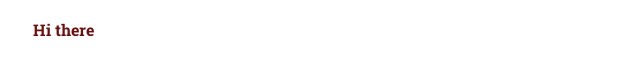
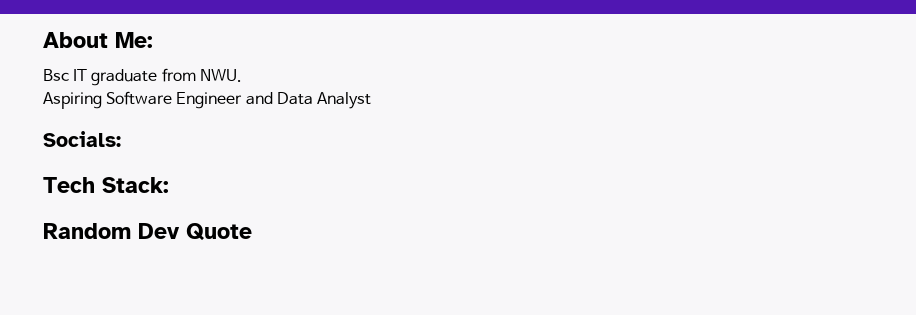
[33,23,95,37] Hi there -> [43,32,153,48] [43,68,242,86] [43,91,371,109] [43,131,121,147] [43,177,169,193] [43,223,252,241] About Me: // Bsc IT graduate from NWU. // Aspiring Software Engineer and Data Analyst // Socials: // Tech Stack: // Random Dev Quote

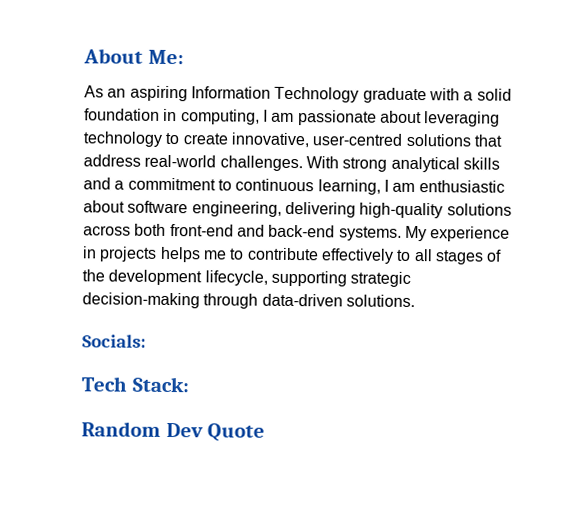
[43,68,242,86] [43,91,371,109] Bsc IT graduate from NWU. // Aspiring Software Engineer and Data Analyst -> [84,85,512,104] [84,108,501,127] [83,131,502,148] [83,154,500,173] [83,177,505,195] [83,200,512,219] [83,223,511,242] [82,246,503,265] [82,269,412,287] [82,292,415,309] As an aspiring Information Technology graduate with a solid foundation in computing, I am passionate about leveraging technology to create innovative, user-centred solutions that address real-world challenges. With strong analytical skills and a commitment to continuous learning, I am enthusiastic about software engineering, delivering high-quality solutions across both front-end and back-end systems. My experience in projects helps me to contribute effectively to all stages of the development lifecycle, supporting strategic decision-making through data-driven solutions.

